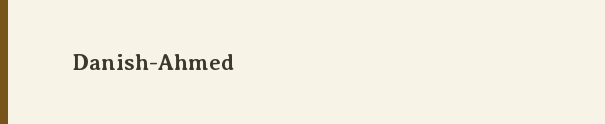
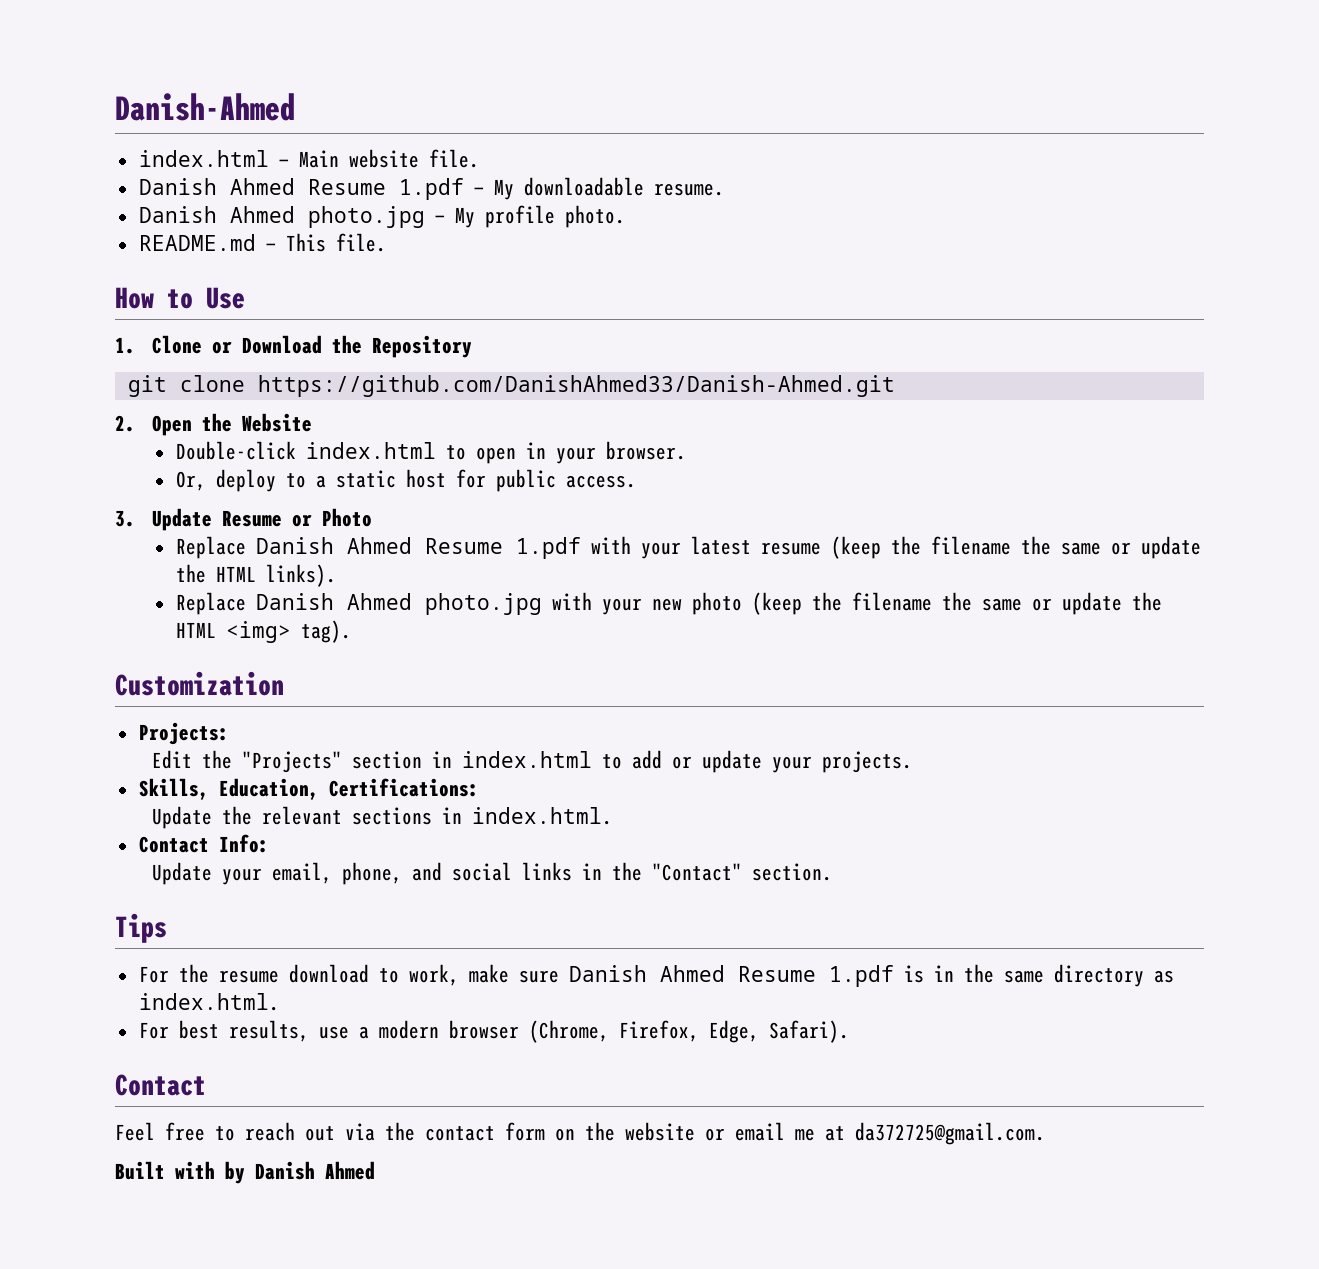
(234, 62) none -> [138,149,479,168] [138,177,724,200] [138,205,625,228] [138,233,386,252] [115,287,245,309] [115,335,472,358] [127,375,895,397] [115,413,312,436] [175,441,686,464] [175,469,636,492] [115,508,372,531] [175,536,1201,559] [175,564,336,587] [175,592,1162,615] [175,620,351,643] [115,671,284,696] [138,722,229,745] [151,750,912,773] [138,778,479,800] [151,806,612,829] [138,834,269,853] [151,862,832,885] [115,913,167,943] [138,964,1174,987] [138,993,279,1011] [138,1020,849,1043] [115,1074,206,1096] [115,1122,1045,1145] [115,1161,375,1184] // index.html — Main website file. // Danish Ahmed Resume 1.pdf — My downloadable resume. // Danish Ahmed photo.jpg — My profile photo. // README.md — This file. // How to Use // 1. Clone or Download the Repository // git clone https://github.com/DanishAhmed33/Danish-Ahmed.git // 2. Open the Website // Double-click index.html to open in your browser. // Or, deploy to a static host for public access. // 3. Update Resume or Photo // Replace Danish Ahmed Resume 1.pdf with your latest resume (keep the filename the same or update the HTML links). // Replace Danish Ahmed photo.jpg with your new photo (keep the filename the same or update the HTML <img> tag). // Customization // Projects: // Edit the "Projects" section in index.html to add or update your projects. // Skills, Education, Certifications: // Update the relevant sections in index.html. // Contact Info: // Update your email, phone, and social links in the "Contact" section. // Tips // For the resume download to work, make sure Danish Ahmed Resume 1.pdf is in the same directory as index.html. // For best results, use a modern browser (Chrome, Firefox, Edge, Safari). // Contact // Feel free to reach out via the contact form on the website or email me at da372725@gmail.com. // Built with by Danish Ahmed

